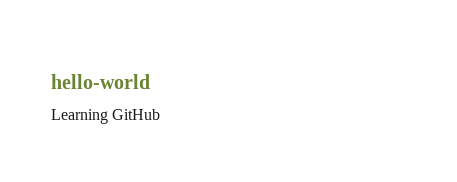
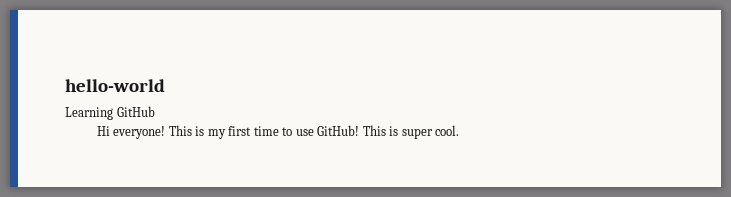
(161, 114) none -> [96,125,460,139] // Hi everyone! This is my first time to use GitHub! This is super cool.

